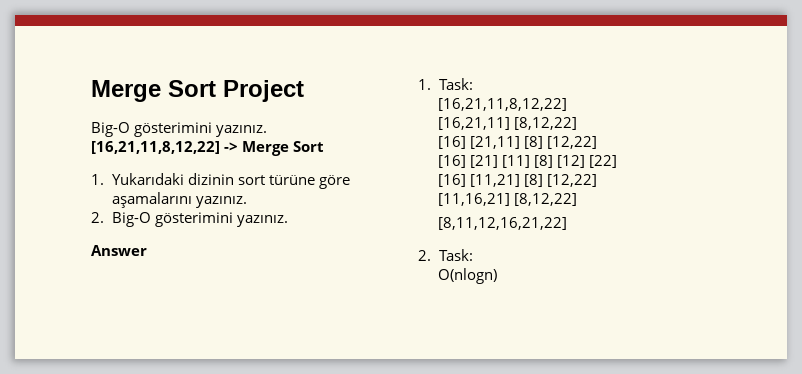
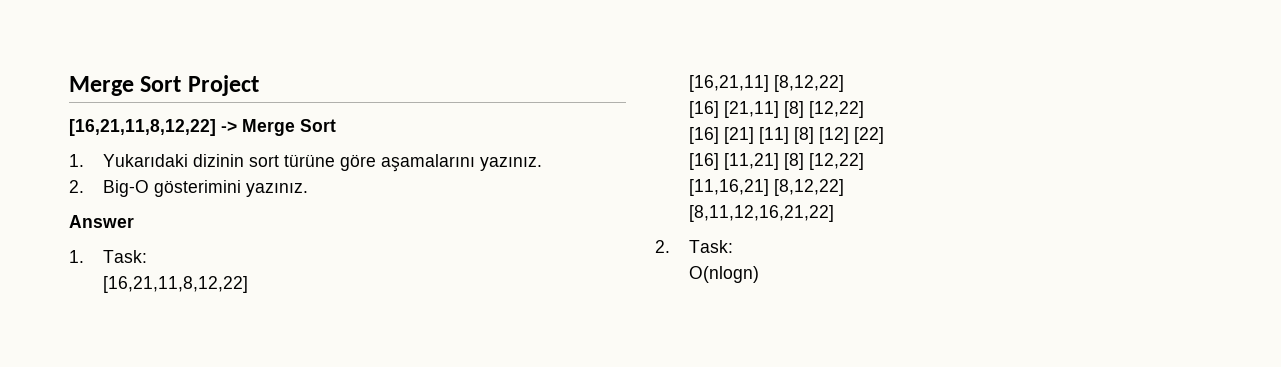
[91,122,268,137] Big-O gösterimini yazınız. -> (259, 85) none

